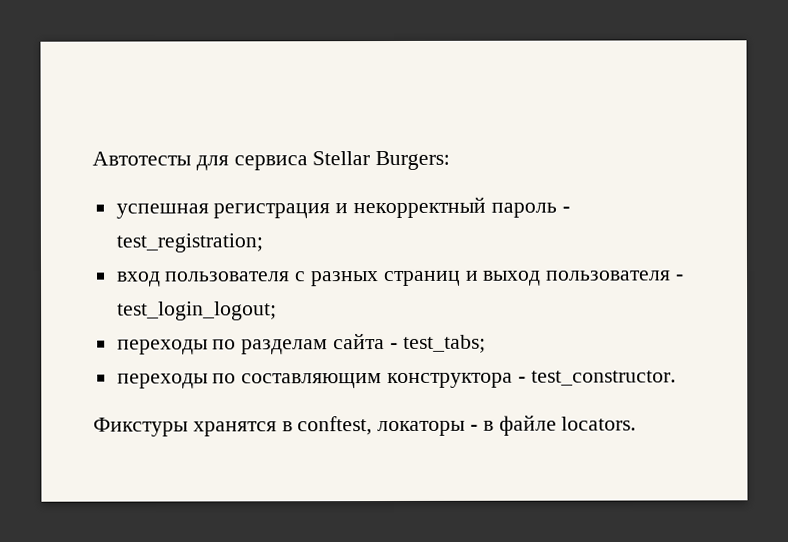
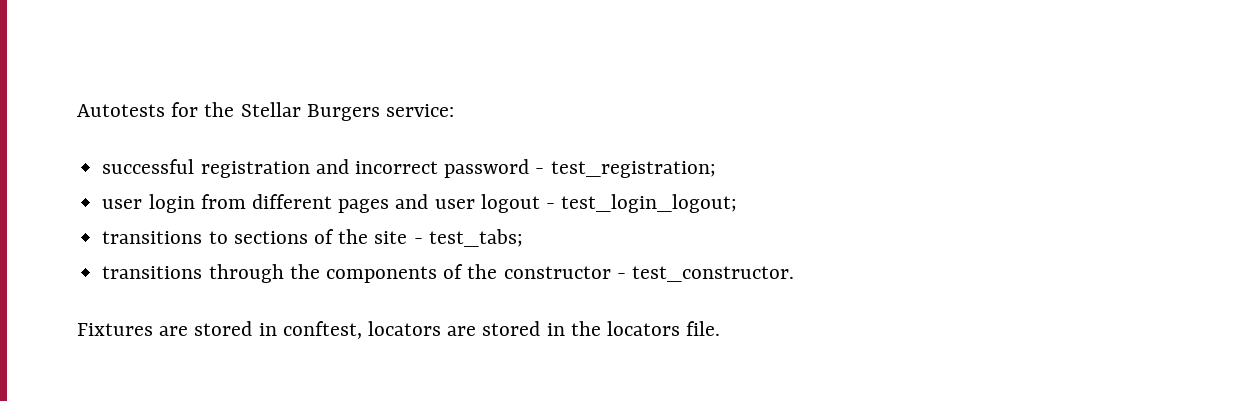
[92,150,451,171] [115,196,570,219] [115,233,263,253] [116,270,685,287] [116,301,277,321] [116,333,486,355] [116,370,676,389] [93,414,637,437] Автотесты для сервиса Stellar Burgers: // успешная регистрация и некорректный пароль - test_registration; // вход пользователя с разных страниц и выход пользователя - test_login_logout; // переходы по разделам сайта - test_tabs; // переходы по составляющим конструктора - test_constructor. // Фикстуры хранятся в conftest, локаторы - в файле locators. -> [77,102,455,121] [102,159,716,178] [102,194,738,213] [102,229,523,247] [102,264,794,283] [77,321,721,339] Autotests for the Stellar Burgers service: // successful registration and incorrect password - test_registration; // user login from different pages and user logout - test_login_logout; // transitions to sections of the site - test_tabs; // transitions through the components of the constructor - test_constructor. // Fixtures are stored in conftest, locators are stored in the locators file.

